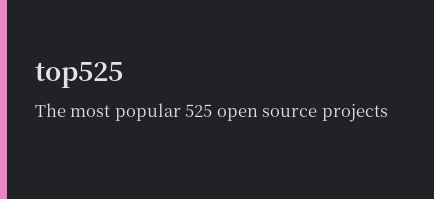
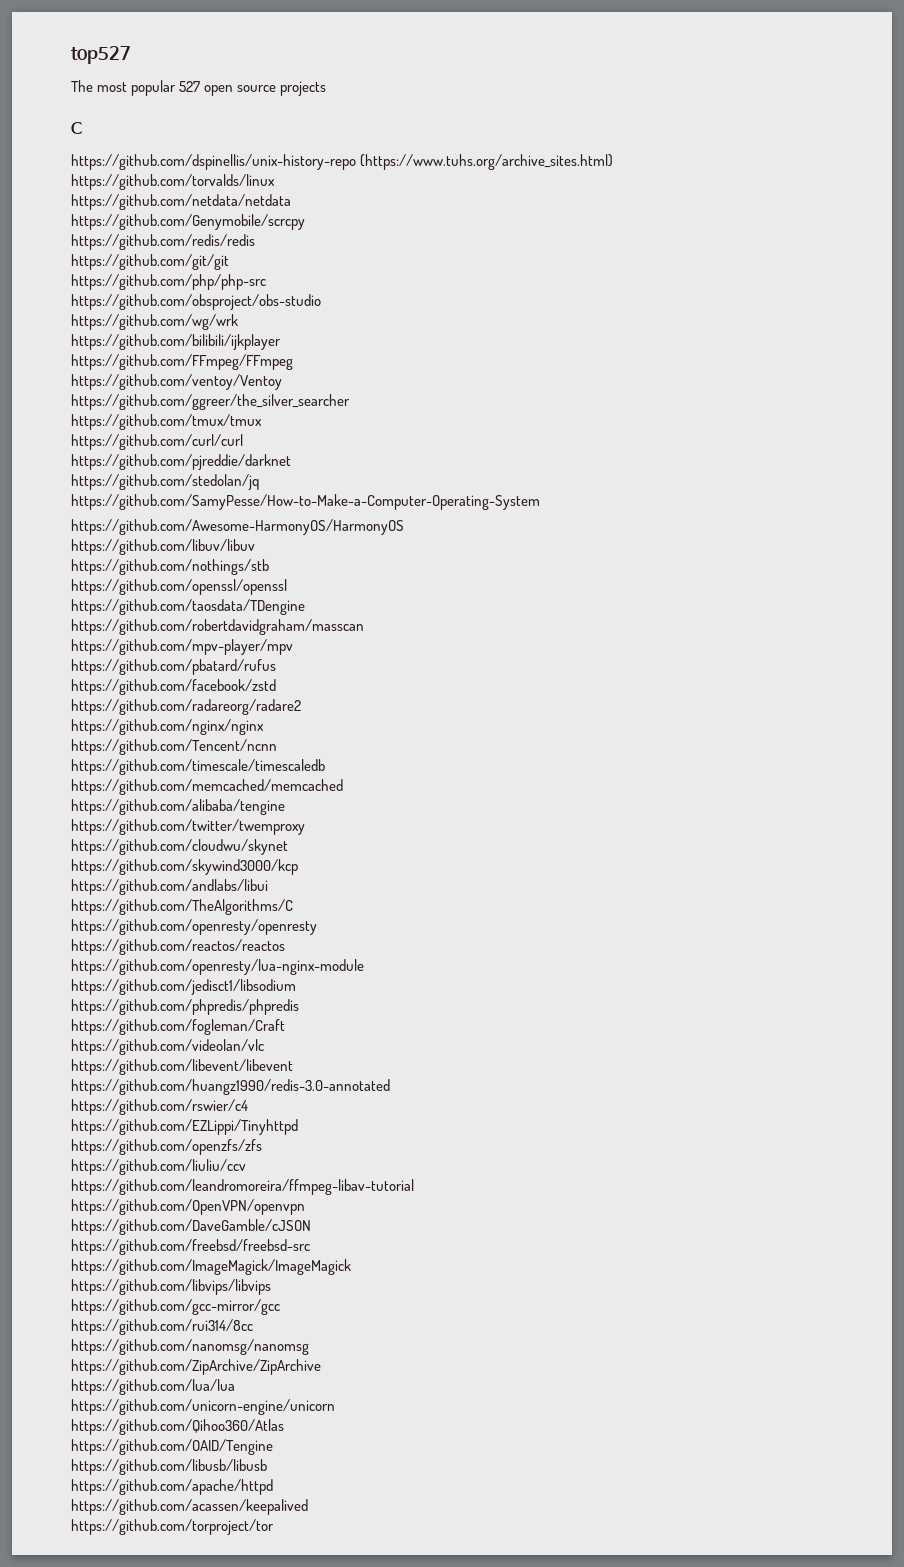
[35,62,123,88] top525 -> [71,46,131,64] top527
[185,104,213,117] 525 -> [179,81,201,92] 527
(388, 113) none -> [71,122,82,134] [71,154,614,170] [71,174,275,190] [71,194,291,210] [71,214,305,230] [71,234,255,250] [71,254,229,270] [71,274,266,290] [71,294,321,310] [71,314,238,330] [71,334,281,350] [71,354,293,370] [71,374,282,390] [71,394,350,410] [71,414,262,430] [71,434,243,450] [71,454,291,470] [71,474,259,490] [71,494,540,510] [71,519,404,535] [71,539,255,555] [71,559,269,575] [71,579,287,595] [71,599,305,615] [71,619,364,635] [71,639,293,655] [71,659,276,675] [71,679,276,695] [71,699,301,715] [71,719,264,735] [71,739,277,755] [71,759,325,775] [71,779,343,795] [71,799,285,815] [71,819,305,835] [71,839,288,855] [71,859,298,875] [71,879,268,895] [71,899,293,915] [71,919,317,935] [71,939,285,955] [71,959,364,975] [71,979,296,995] [71,999,299,1015] [71,1019,285,1035] [71,1039,264,1055] [71,1059,293,1075] [71,1079,390,1095] [71,1099,248,1115] [71,1119,298,1135] [71,1139,262,1155] [71,1159,246,1175] [71,1179,414,1195] [71,1199,305,1215] [71,1219,311,1235] [71,1239,310,1255] [71,1259,351,1275] [71,1279,271,1295] [71,1299,280,1315] [71,1319,253,1335] [71,1339,309,1355] [71,1359,321,1375] [71,1379,235,1395] [71,1399,335,1415] [71,1419,284,1435] [71,1439,273,1455] [71,1459,267,1475] [71,1479,273,1495] [71,1499,308,1515] [71,1519,274,1535] // C // https://github.com/dspinellis/unix-history-repo (https://www.tuhs.org/archive_sites.html) // https://github.com/torvalds/linux // https://github.com/netdata/netdata // https://github.com/Genymobile/scrcpy // https://github.com/redis/redis // https://github.com/git/git // https://github.com/php/php-src // https://github.com/obsproject/obs-studio // https://github.com/wg/wrk // https://github.com/bilibili/ijkplayer // https://github.com/FFmpeg/FFmpeg // https://github.com/ventoy/Ventoy // https://github.com/ggreer/the_silver_searcher // https://github.com/tmux/tmux // https://github.com/curl/curl // https://github.com/pjreddie/darknet // https://github.com/stedolan/jq // https://github.com/SamyPesse/How-to-Make-a-Computer-Operating-System // https://github.com/Awesome-HarmonyOS/HarmonyOS // https://github.com/libuv/libuv // https://github.com/nothings/stb // https://github.com/openssl/openssl // https://github.com/taosdata/TDengine // https://github.com/robertdavidgraham/masscan // https://github.com/mpv-player/mpv // https://github.com/pbatard/rufus // https://github.com/facebook/zstd // https://github.com/radareorg/radare2 // https://github.com/nginx/nginx // https://github.com/Tencent/ncnn // https://github.com/timescale/timescaledb // https://github.com/memcached/memcached // https://github.com/alibaba/tengine // https://github.com/twitter/twemproxy // https://github.com/cloudwu/skynet // https://github.com/skywind3000/kcp // https://github.com/andlabs/libui // https://github.com/TheAlgorithms/C // https://github.com/openresty/openresty // https://github.com/reactos/reactos // https://github.com/openresty/lua-nginx-module // https://github.com/jedisct1/libsodium // https://github.com/phpredis/phpredis // https://github.com/fogleman/Craft // https://github.com/videolan/vlc // https://github.com/libevent/libevent // https://github.com/huangz1990/redis-3.0-annotated // https://github.com/rswier/c4 // https://github.com/EZLippi/Tinyhttpd // https://github.com/openzfs/zfs // https://github.com/liuliu/ccv // https://github.com/leandromoreira/ffmpeg-libav-tutorial // https://github.com/OpenVPN/openvpn // https://github.com/DaveGamble/cJSON // https://github.com/freebsd/freebsd-src // https://github.com/ImageMagick/ImageMagick // https://github.com/libvips/libvips // https://github.com/gcc-mirror/gcc // https://github.com/rui314/8cc // https://github.com/nanomsg/nanomsg // https://github.com/ZipArchive/ZipArchive // https://github.com/lua/lua // https://github.com/unicorn-engine/unicorn // https://github.com/Qihoo360/Atlas // https://github.com/OAID/Tengine // https://github.com/libusb/libusb // https://github.com/apache/httpd // https://github.com/acassen/keepalived // https://github.com/torproject/tor

